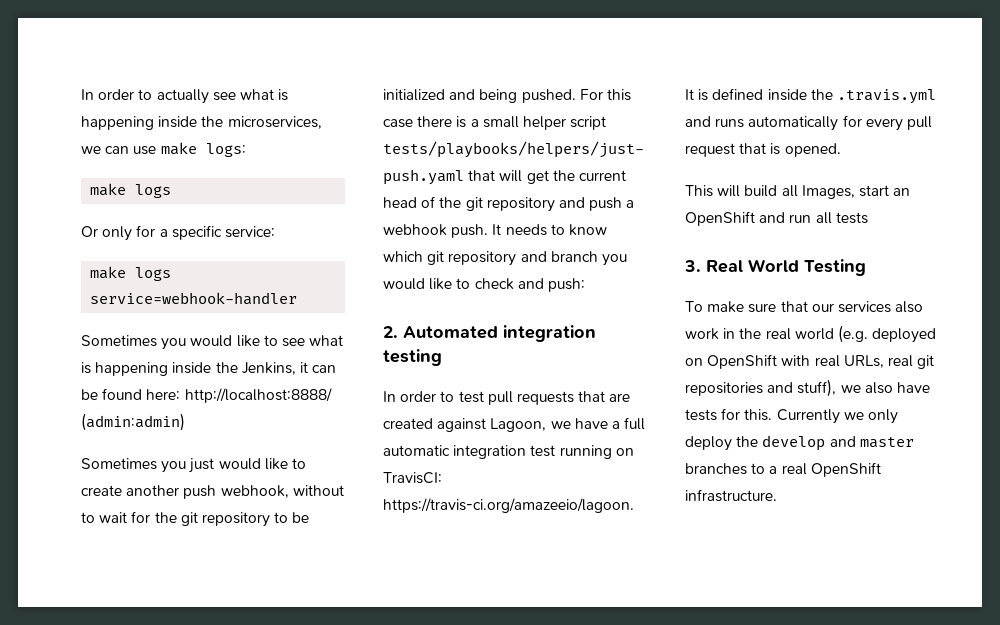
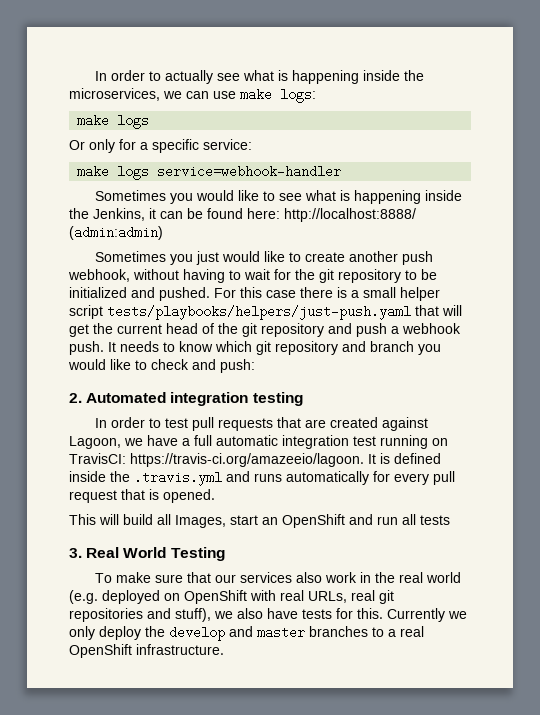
(344, 490) none -> [183,269,225,283] having
[479,89,518,103] being -> (155, 292) none

